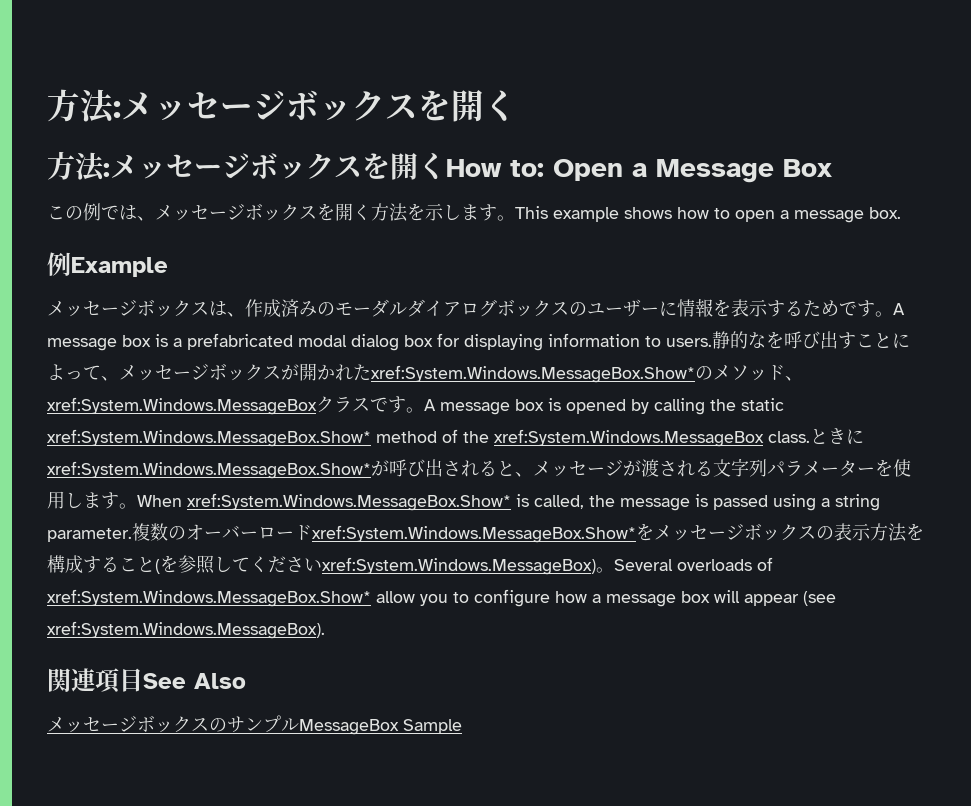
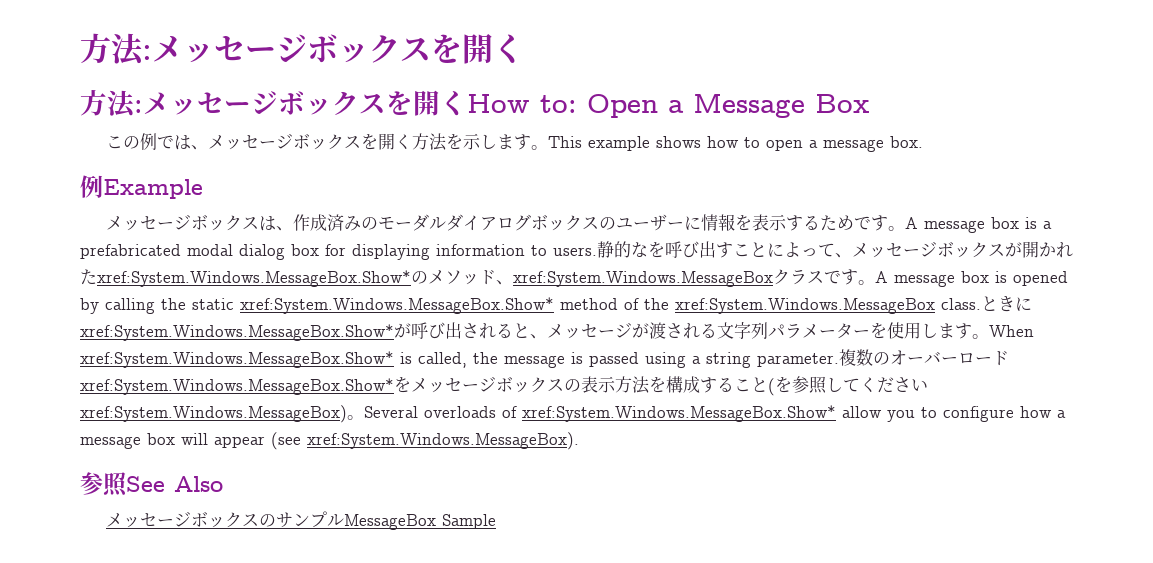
[47,668,143,693] 関連項目 -> [80,472,128,497] 参照

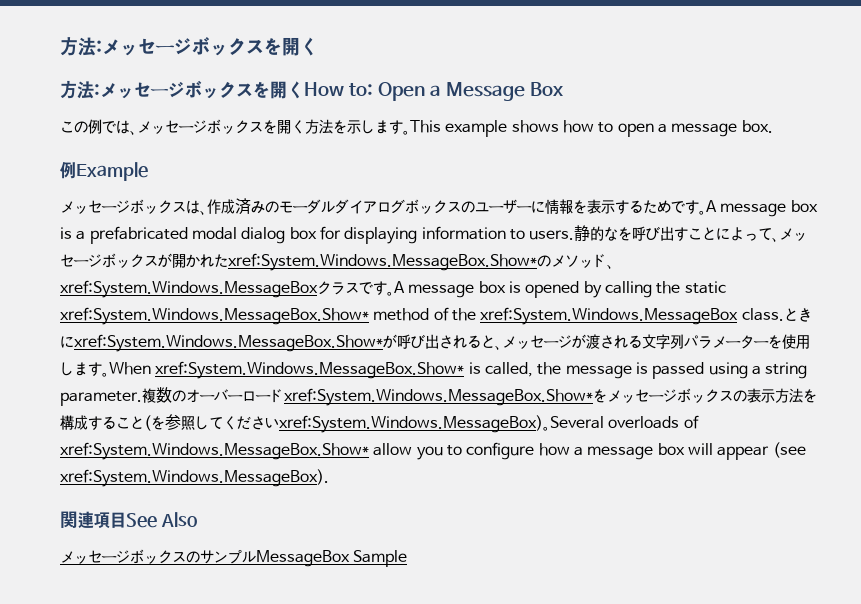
[80,472,128,497] 参照 -> [60,511,126,529] 関連項目

